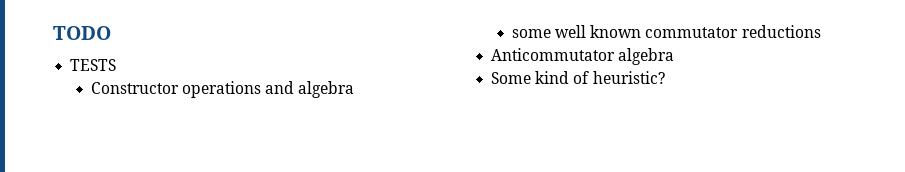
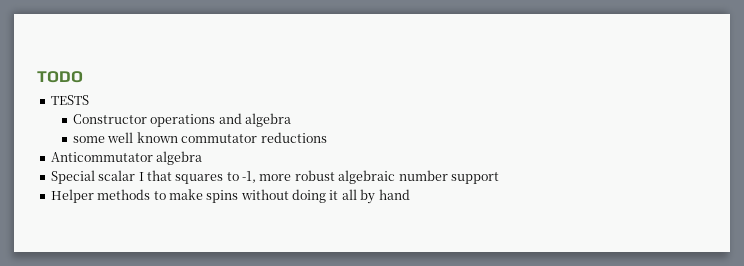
[491,71,665,84] Some kind of heuristic? -> [50,170,499,184] [50,189,410,204] Special scalar I that squares to -1, more robust algebraic number support // Helper methods to make spins without doing it all by hand

